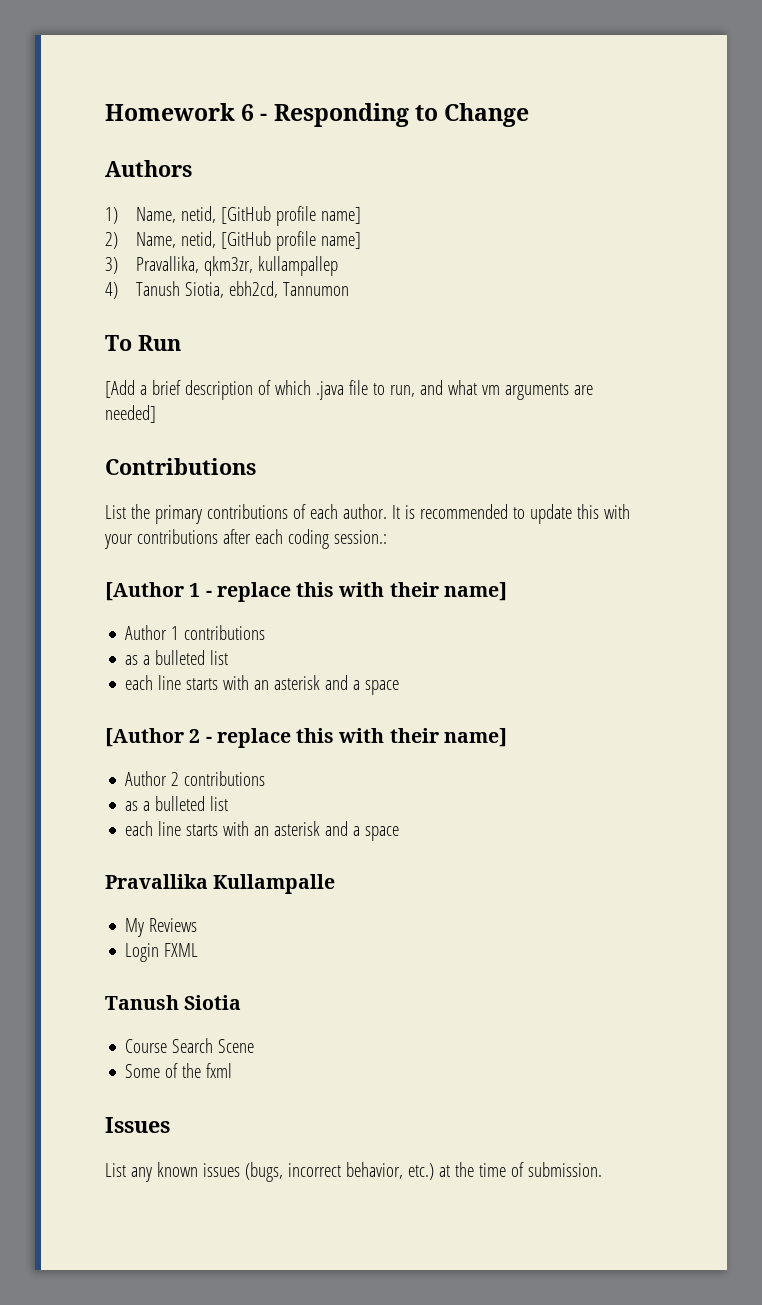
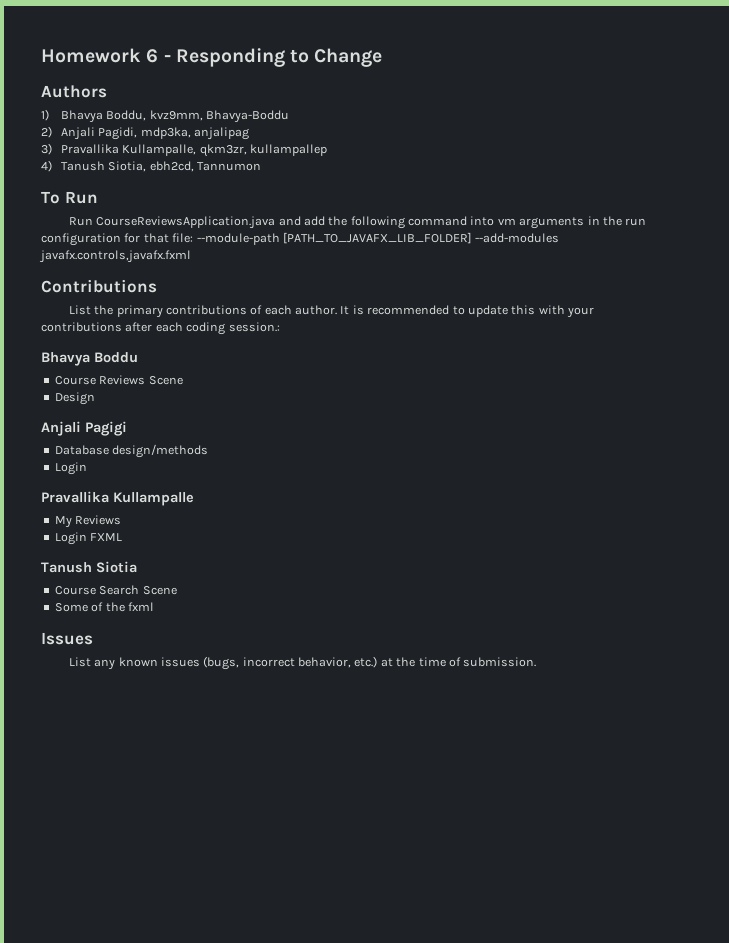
[136,206,362,226] [105,231,362,251] Name, netid, [GitHub profile name] // 2) Name, netid, [GitHub profile name] -> [61,110,290,123] [41,126,250,140] Bhavya Boddu, kvz9mm, Bhavya-Boddu // 2) Anjali Pagidi, mdp3ka, anjalipag
[136,256,200,273] Pravallika, -> [61,144,197,156] Pravallika Kullampalle,
[105,380,593,400] [105,405,156,423] [Add a brief description of which .java file to run, and what vm arguments are needed] -> [68,216,647,229] [41,232,560,246] [39,250,191,263] Run CourseReviewsApplication.java and add the following command into vm arguments in the run configuration for that file: --module-path [PATH_TO_JAVAFX_LIB_FOLDER] --add-modules javafx.controls,javafx.fxml
[105,582,507,602] [125,625,266,640] [125,650,229,665] [125,675,400,695] [105,728,507,748] [125,771,266,786] [125,796,229,811] [125,821,400,841] [Author 1 - replace this with their name] // Author 1 contributions // as a bulleted list // each line starts with an asterisk and a space // [Author 2 - replace this with their name] // Author 2 contributions // as a bulleted list // each line starts with an asterisk and a space -> [41,352,138,366] [54,375,183,385] [54,392,95,405] [41,421,127,436] [54,444,209,458] [54,462,87,475] Bhavya Boddu // Course Reviews Scene // Design // Anjali Pagigi // Database design/methods // Login

